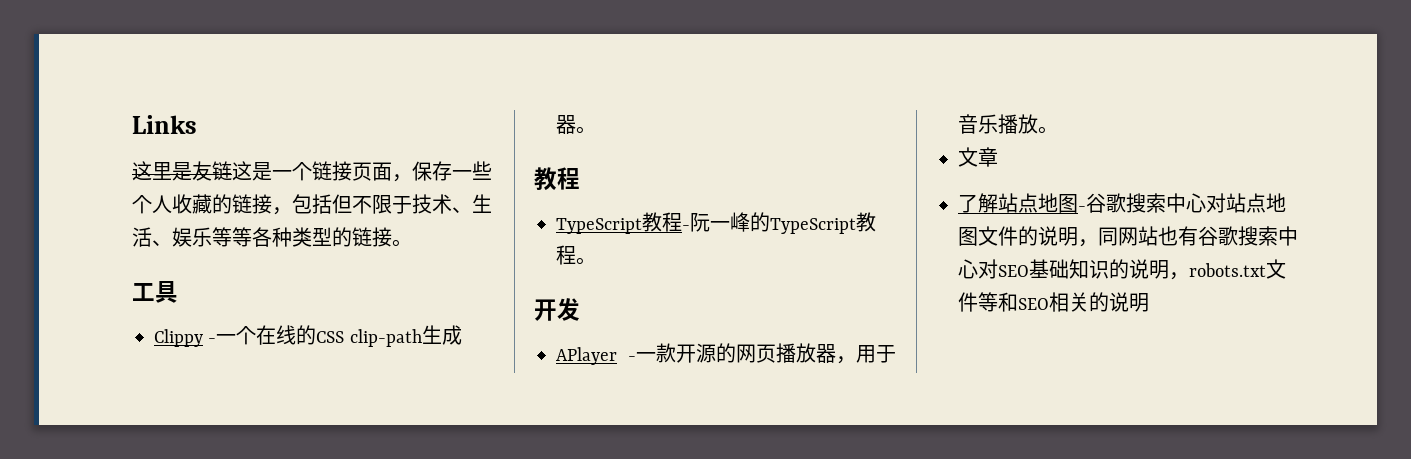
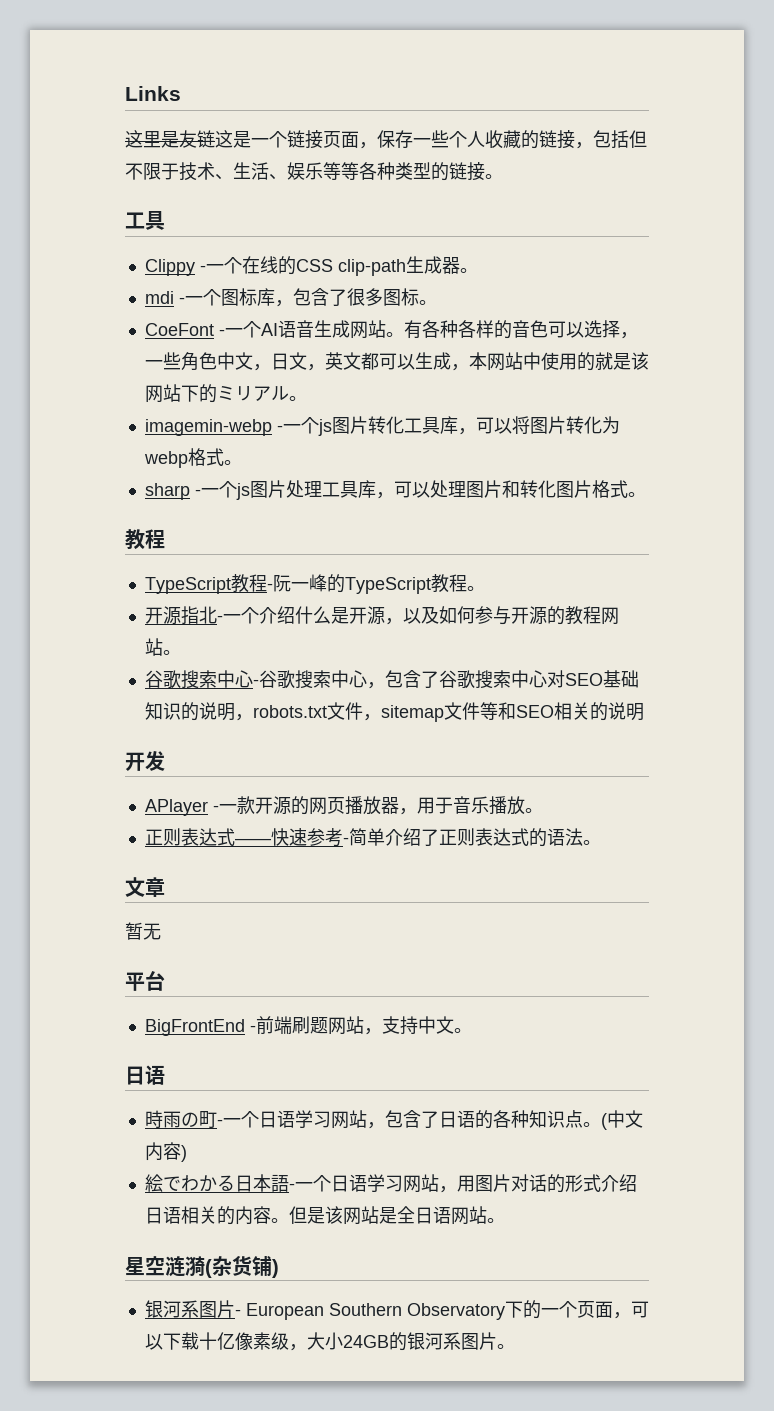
(596, 130) none -> [144,288,437,307] [144,320,638,339] [144,352,649,371] [144,384,307,403] [144,416,620,436] [143,448,242,468] [144,480,646,500] // mdi -一个图标库，包含了很多图标。 // CoeFont -一个AI语音生成网站。有各种各样的音色可以选择，一些角色中文，日文，英文都可以生成，本网站中使用的就是该网站下的ミリアル。 // imagemin-webp -一个js图片转化工具库，可以将图片转化为webp格式。 // sharp -一个js图片处理工具库，可以处理图片和转化图片格式。
(596, 261) none -> [144,606,619,625] [144,638,181,656] [144,670,639,689] [144,702,644,722] // 开源指北-一个介绍什么是开源，以及如何参与开源的教程网站。 // 谷歌搜索中心-谷歌搜索中心，包含了谷歌搜索中心对SEO基础知识的说明，robots.txt文件，sitemap文件等和SEO相关的说明
[958,147,998,167] [958,193,1286,213] [958,226,1298,247] [958,259,1286,280] [958,292,1149,312] 文章 // 了解站点地图-谷歌搜索中心对站点地图文件的说明，同网站也有谷歌搜索中心对SEO基础知识的说明，robots.txt文件等和SEO相关的说明 -> [144,828,601,847] [125,877,165,897] [125,922,161,940] [125,971,165,991] [144,1016,472,1036] [125,1065,165,1085] [144,1110,643,1130] [144,1142,187,1162] [144,1174,637,1193] [144,1206,505,1225] [125,1255,279,1278] [144,1300,649,1320] [144,1332,515,1351] 正则表达式——快速参考-简单介绍了正则表达式的语法。 // 文章 // 暂无 // 平台 // BigFrontEnd -前端刷题网站，支持中文。 // 日语 // 時雨の町-一个日语学习网站，包含了日语的各种知识点。(中文内容) // 絵でわかる日本語-一个日语学习网站，用图片对话的形式介绍日语相关的内容。但是该网站是全日语网站。 // 星空涟漪(杂货铺) // 银河系图片- European Southern Observatory下的一个页面，可以下载十亿像素级，大小24GB的银河系图片。

